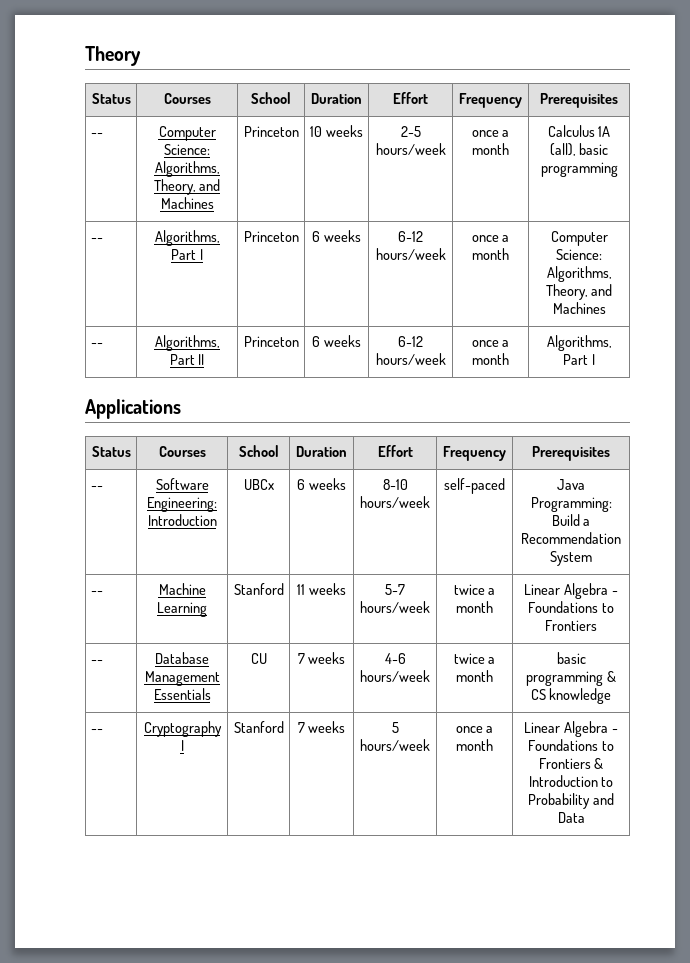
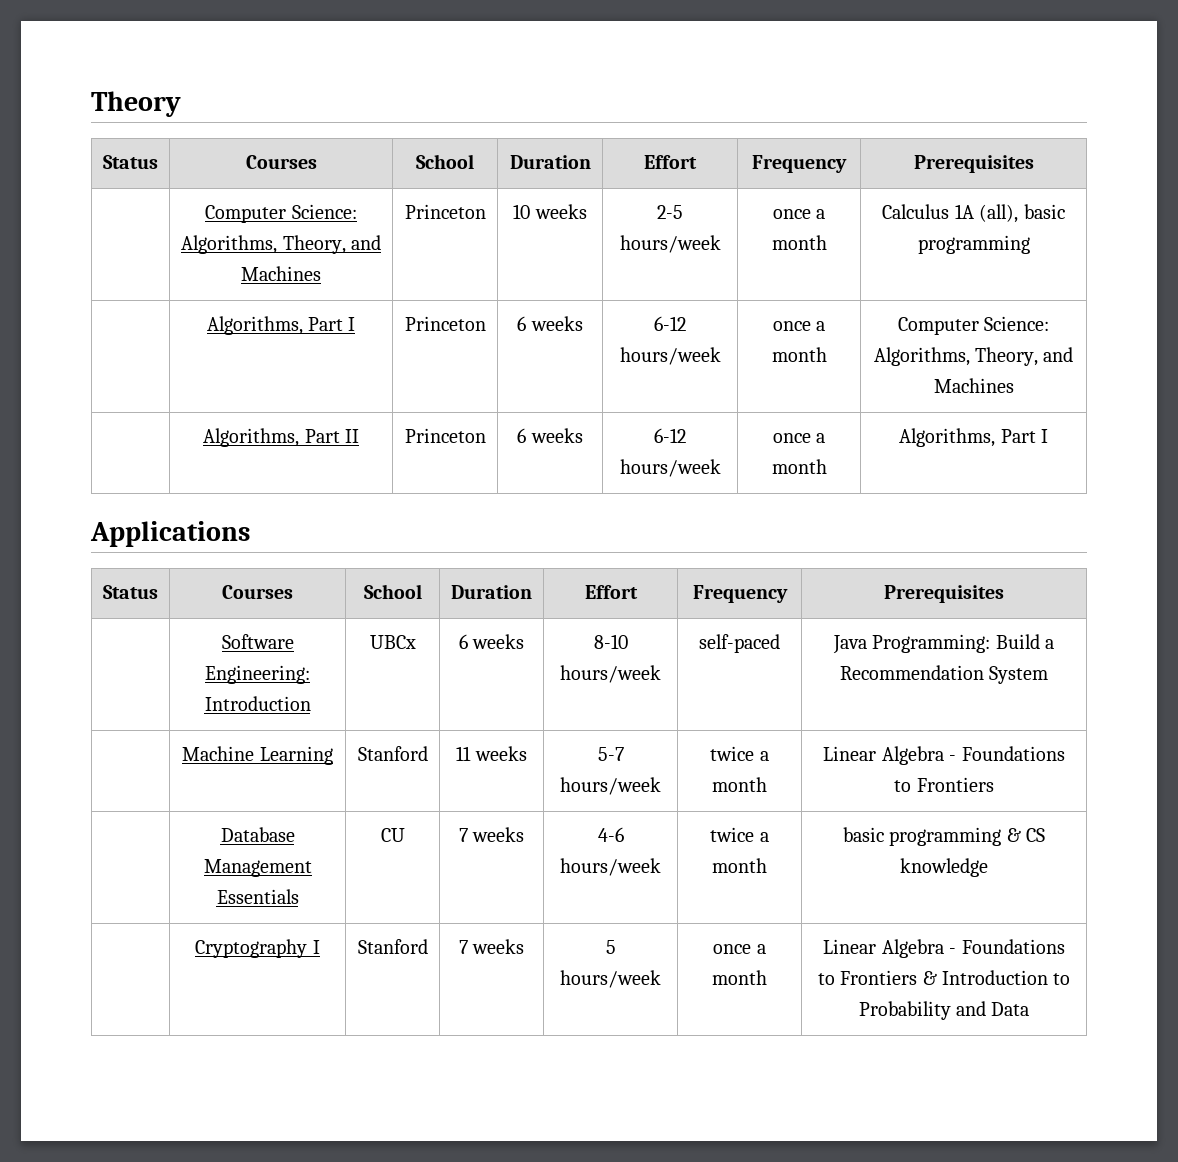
[90,133,103,137] -- -> (1034, 164) none
[90,238,103,242] -- -> (1030, 244) none
[90,343,103,347] -- -> (1014, 385) none
[90,486,103,490] -- -> (1004, 594) none
[90,591,103,595] -- -> (1049, 675) none
[90,660,103,664] -- -> (994, 784) none
[90,729,103,733] -- -> (988, 867) none

